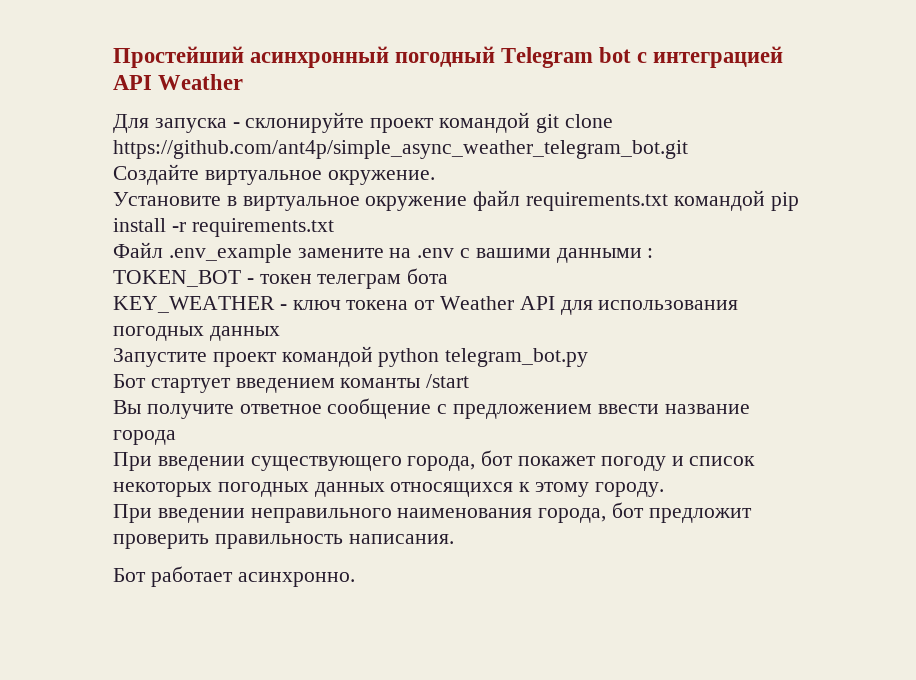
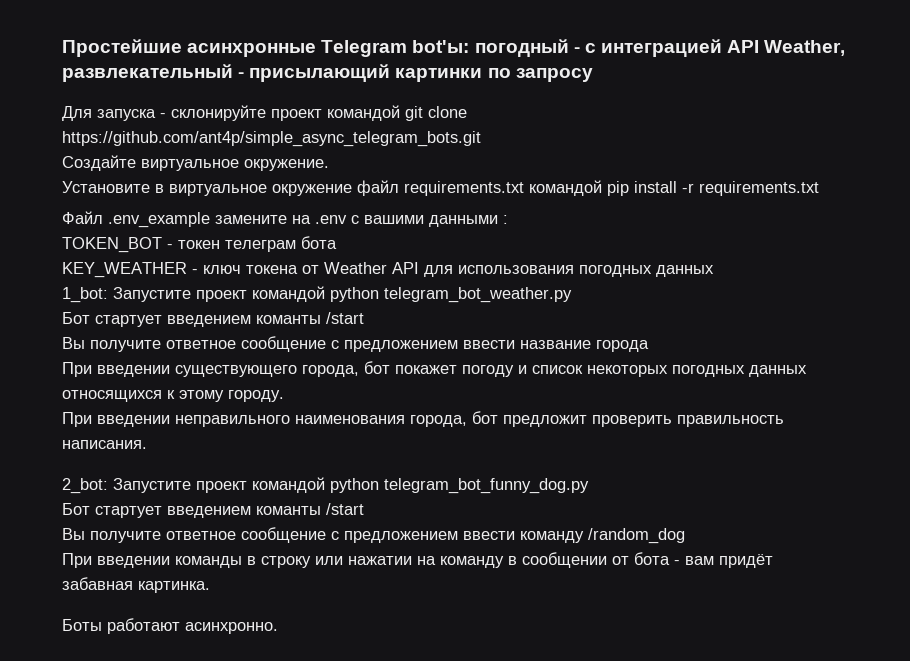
[113,46,784,68] [113,74,244,90] Простейший асинхронный погодный Telegram bot с интеграцией API Weather -> [62,39,846,57] [62,64,593,82] Простейшие асинхронные Telegram bot'ы: погодный - с интеграцией API Weather, развлекательный - присылающий картинки по запросу
[113,140,688,159] https://github.com/ant4p/simple_async_weather_telegram_bot.git -> [62,131,481,147] https://github.com/ant4p/simple_async_telegram_bots.git
[113,346,589,367] Запустите проект командой python telegram_bot.py -> [62,286,572,303] 1_bot: Запустите проект командой python telegram_bot_weather.py
[113,566,233,587] Бот работает -> [62,477,589,494] [62,503,364,518] [62,527,685,544] [62,552,773,568] [62,577,210,593] [62,618,180,634] 2_bot: Запустите проект командой python telegram_bot_funny_dog.py // Бот стартует введением команты /start // Вы получите ответное сообщение с предложением ввести команду /random_dog // При введении команды в строку или нажатии на команду в сообщении от бота - вам придёт забавная картинка. // Боты работают

